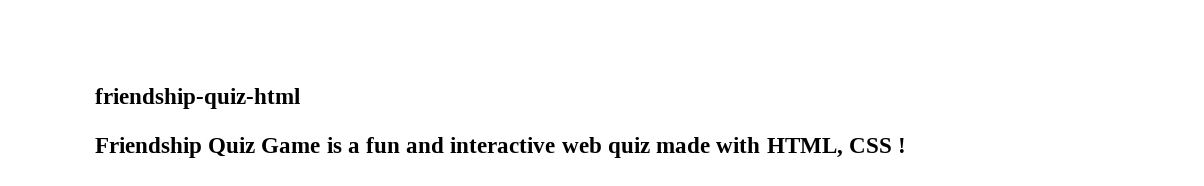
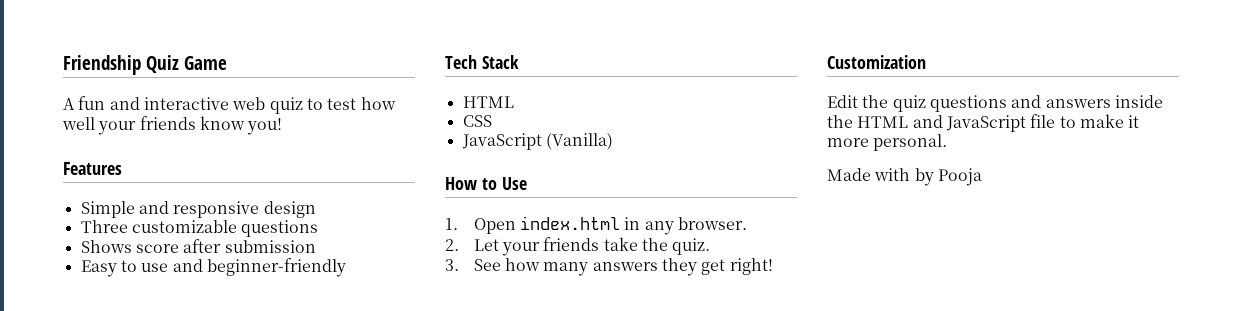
[95,88,300,109] friendship-quiz-html // -> (63, 65) none
[326,137,360,153] is a -> [63,98,75,110] // A
[656,137,906,158] made with HTML, CSS ! -> [306,97,396,110] [62,116,283,135] [63,162,122,175] [80,201,316,218] [80,220,319,237] [80,239,316,253] [80,258,346,277] [445,55,519,69] [462,96,514,108] [462,115,492,127] [461,133,613,150] [445,177,527,190] [445,216,747,235] [445,237,711,256] [445,258,773,276] [827,55,926,69] [827,95,1163,112] [827,114,1140,132] [827,134,948,151] [827,168,982,186] to test how well your friends know you! // Features // Simple and responsive design // Three customizable questions // Shows score after submission // Easy to use and beginner-friendly // Tech Stack // HTML // CSS // JavaScript (Vanilla) // How to Use // 1. Open index.html in any browser. // 2. Let your friends take the quiz. // 3. See how many answers they get right! // Customization // Edit the quiz questions and answers inside the HTML and JavaScript file to make it more personal. // Made with by Pooja

